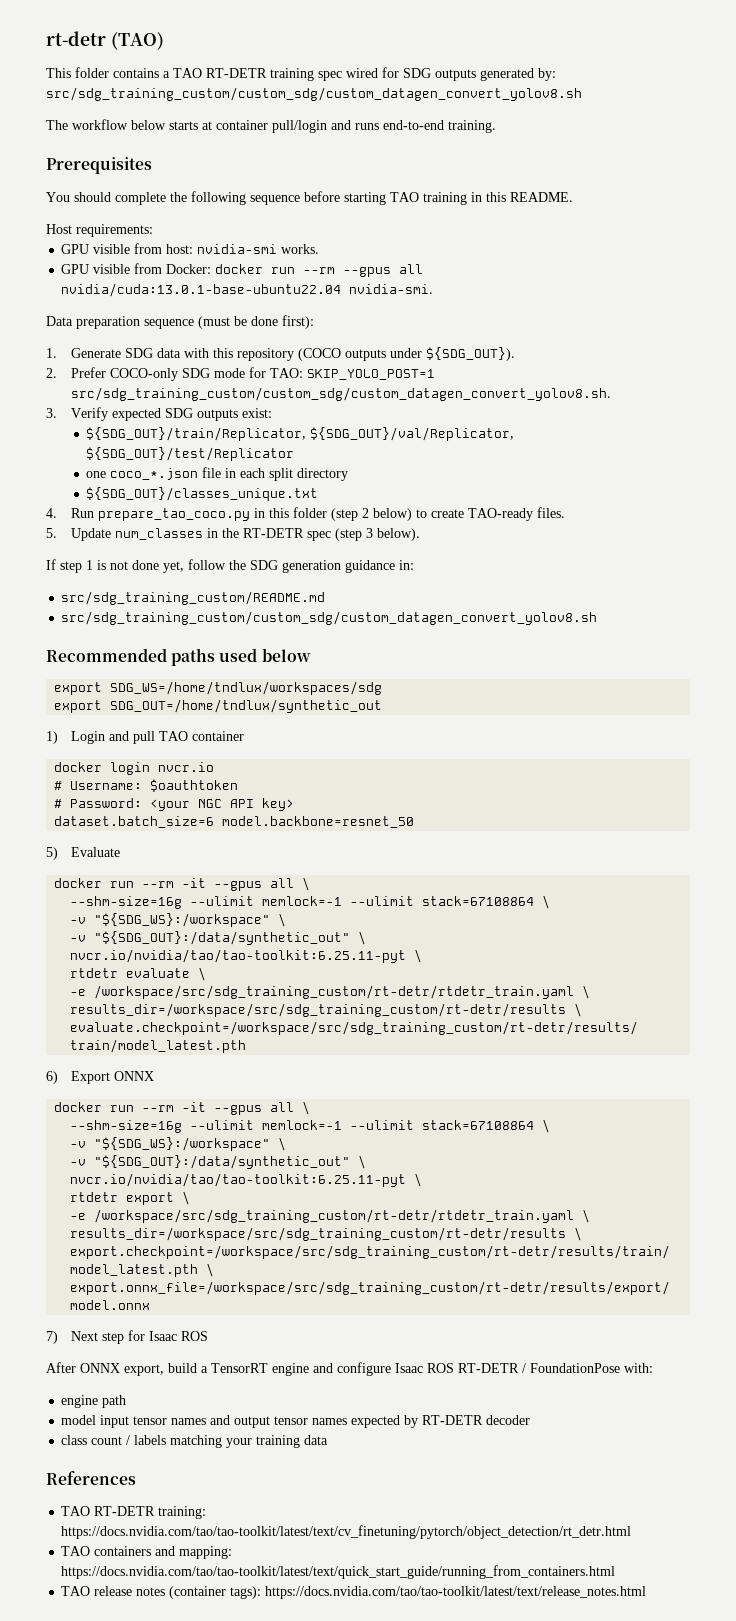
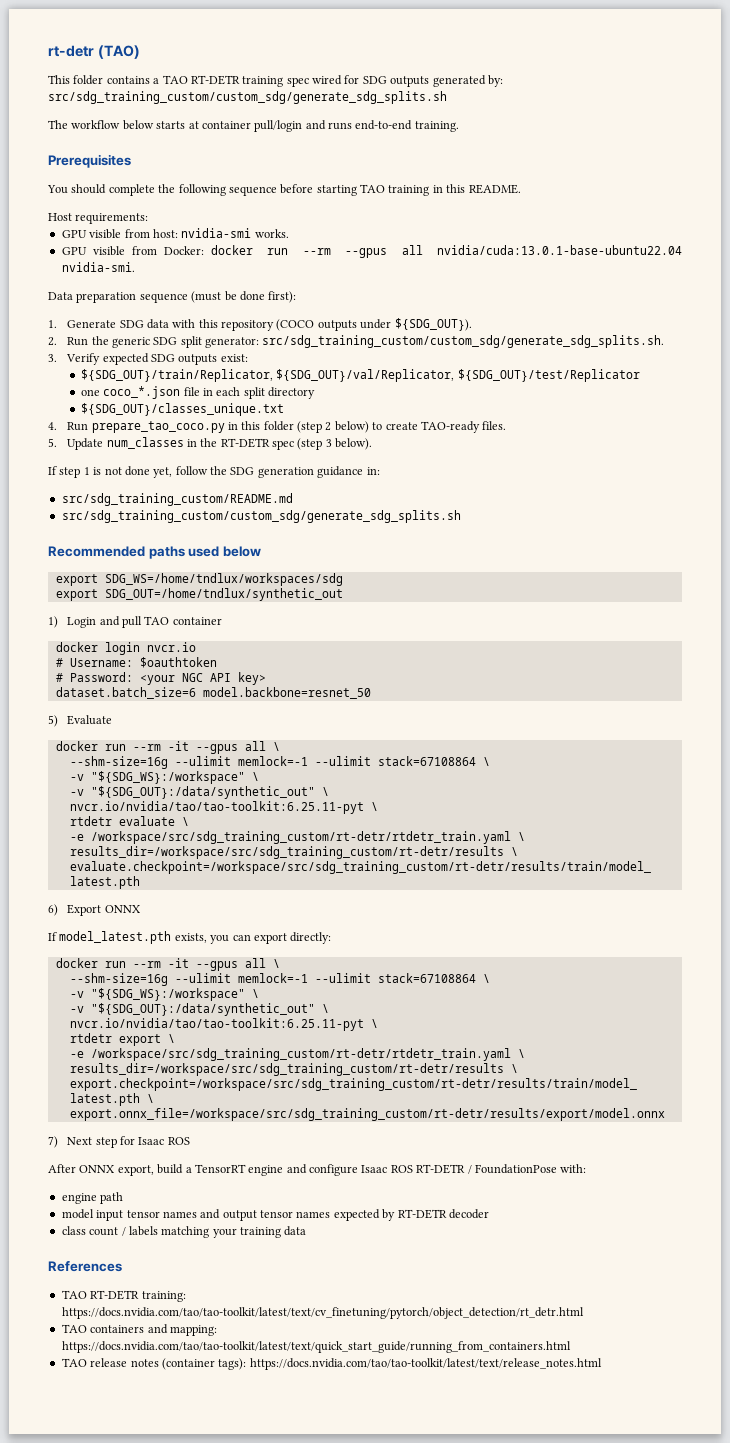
[46,87,582,101] src/sdg_training_custom/custom_sdg/custom_datagen_convert_yolov8.sh -> [48,91,447,104] src/sdg_training_custom/custom_sdg/generate_sdg_splits.sh
[70,367,435,381] [70,387,611,401] Prefer COCO-only SDG mode for TAO: SKIP_YOLO_POST=1 src/sdg_training_custom/custom_sdg/custom_datagen_convert_yolov8.sh. -> [67,335,665,348] Run the generic SDG split generator: src/sdg_training_custom/custom_sdg/generate_sdg_splits.sh.
[61,611,598,625] src/sdg_training_custom/custom_sdg/custom_datagen_convert_yolov8.sh -> [61,510,461,523] src/sdg_training_custom/custom_sdg/generate_sdg_splits.sh
(154, 1076) none -> [48,931,332,944] // If model_latest.pth exists, you can export directly:

